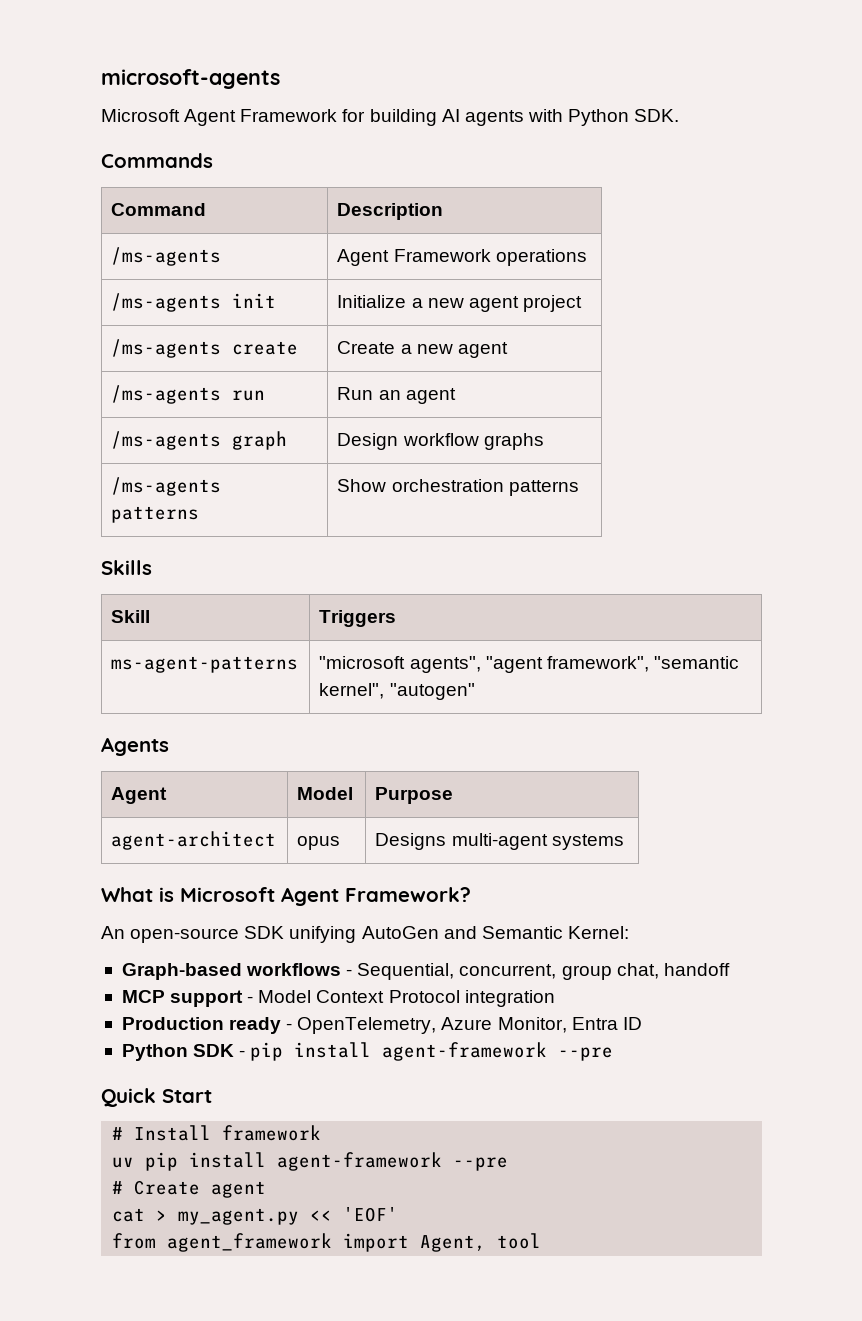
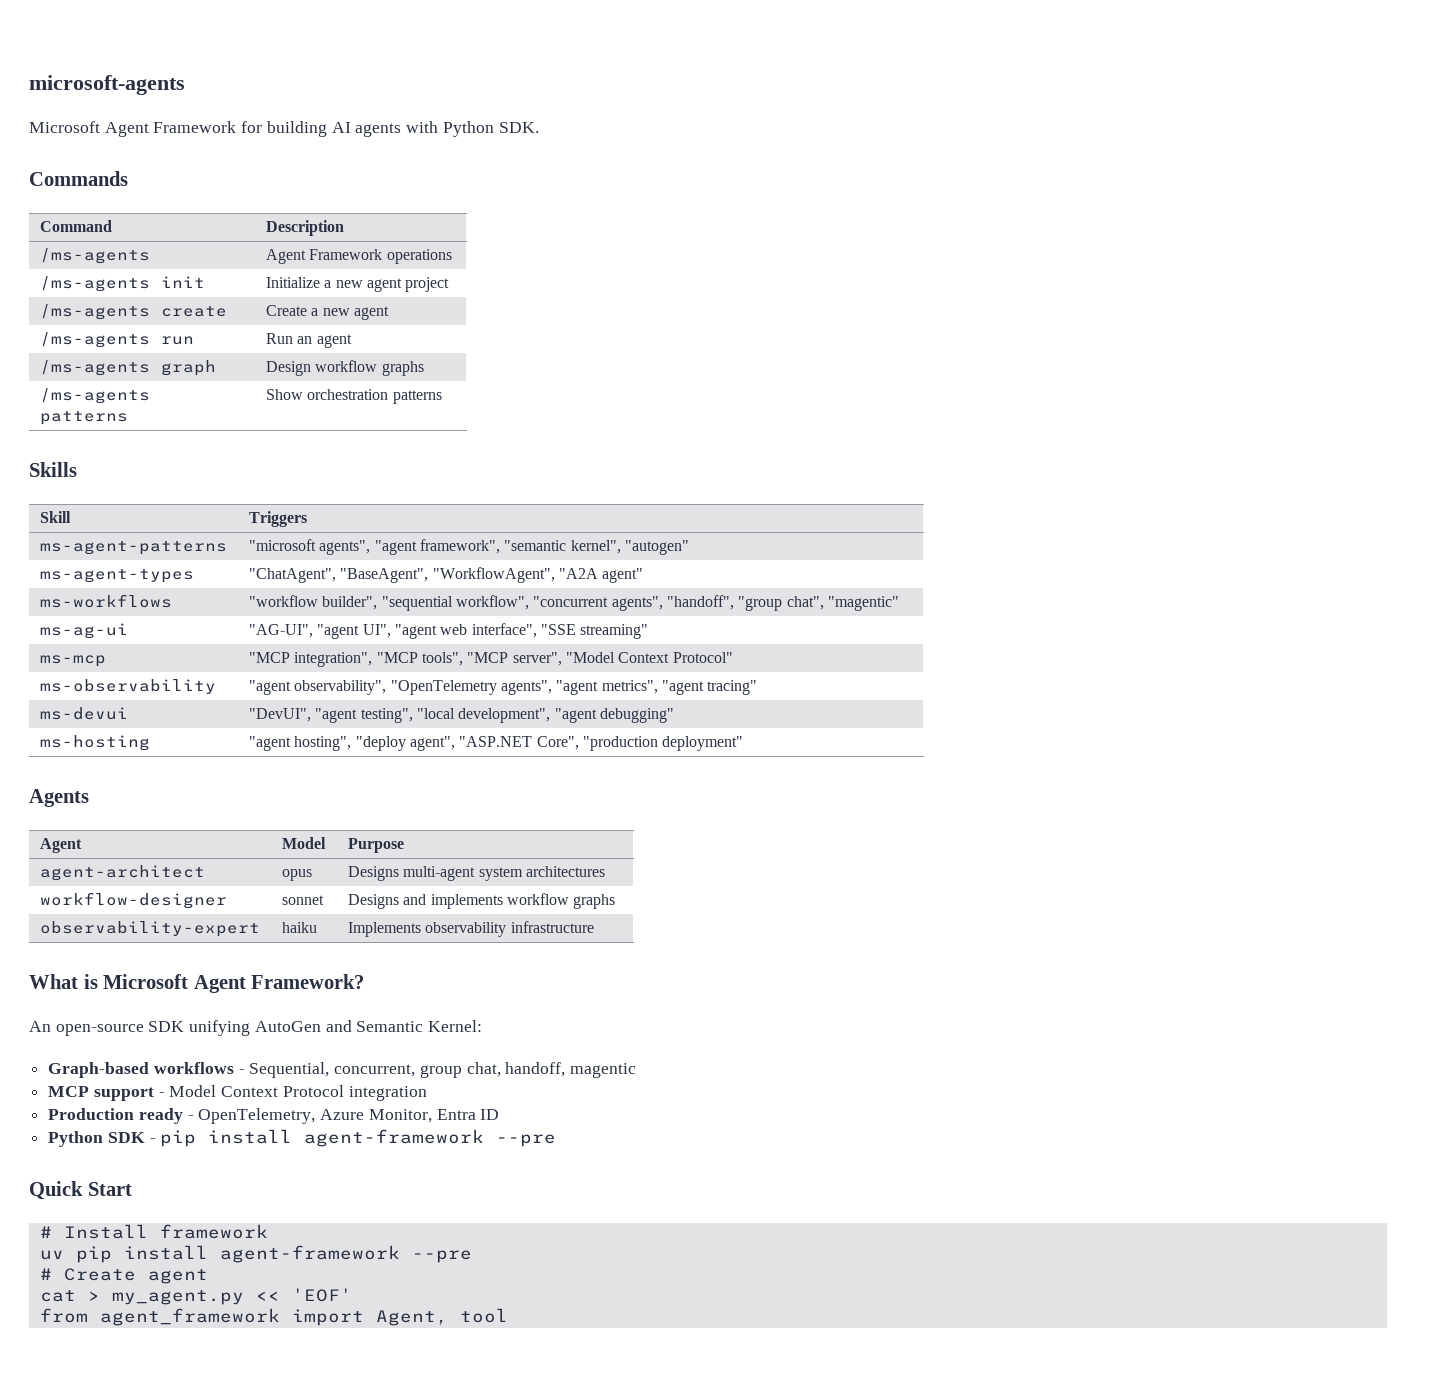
(475, 691) none -> [39,569,194,583] [248,567,644,583] [39,594,172,608] [248,595,899,611] [39,623,128,639] [248,623,649,639] [39,655,106,667] [248,652,733,667] [39,679,216,694] [248,680,758,695] [39,707,128,720] [248,708,674,723] [39,735,150,751] [248,736,744,751] // ms-agent-types | "ChatAgent", "BaseAgent", "WorkflowAgent", "A2A agent" // ms-workflows | "workflow builder", "sequential workflow", "concurrent agents", "handoff", "group chat", "magentic" // ms-ag-ui | "AG-UI", "agent UI", "agent web interface", "SSE streaming" // ms-mcp | "MCP integration", "MCP tools", "MCP server", "Model Context Protocol" // ms-observability | "agent observability", "OpenTelemetry agents", "agent metrics", "agent tracing" // ms-devui | "DevUI", "agent testing", "local development", "agent debugging" // ms-hosting | "agent hosting", "deploy agent", "ASP.NET Core", "production deployment"
[551,834,624,850] systems -> [478,866,605,881] [39,892,227,909] [281,895,324,905] [347,893,616,909] [39,921,260,937] [281,922,317,933] [347,921,594,937] system architectures // workflow-designer | sonnet | Designs and implements workflow graphs // observability-expert | haiku | Implements observability infrastructure
[663,963,730,976] handoff -> [505,1062,637,1078] handoff, magentic

